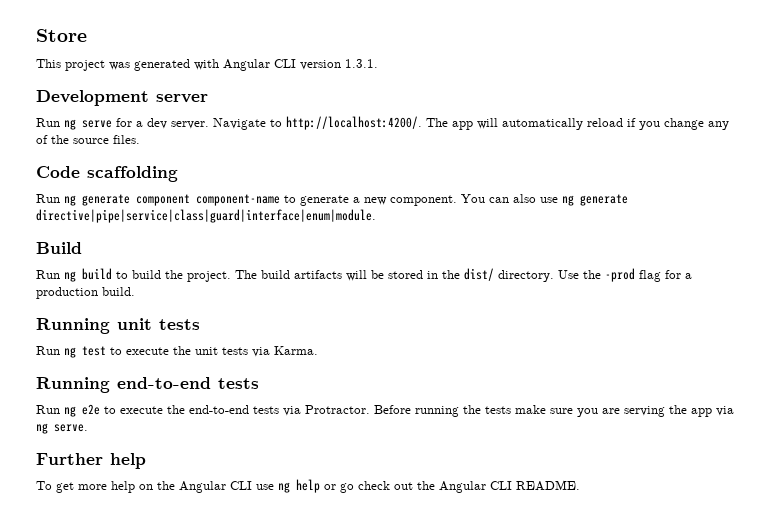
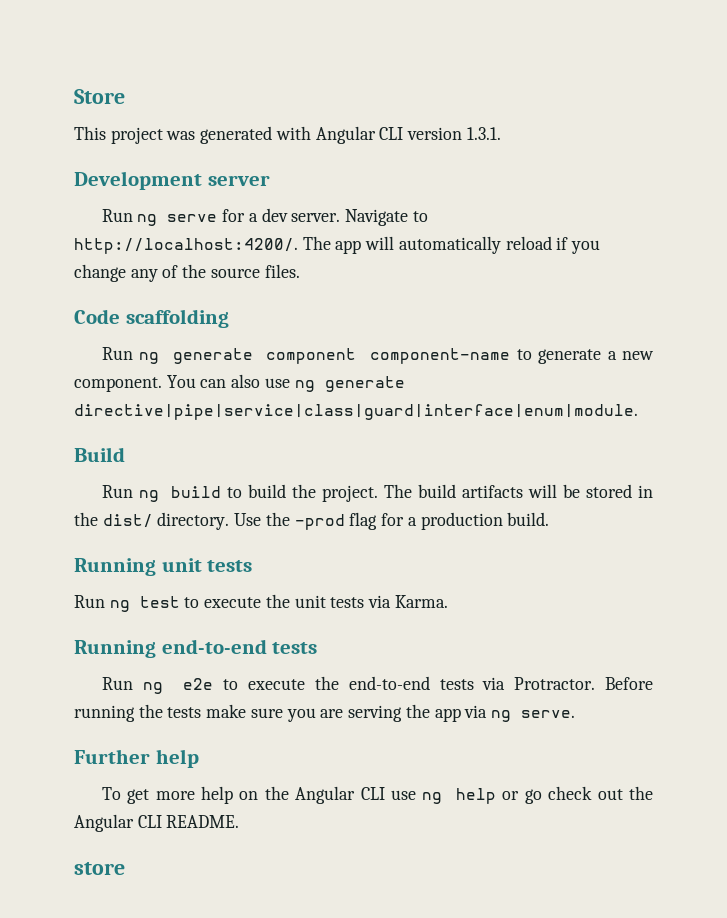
(580, 485) none -> [74,862,125,875] // store

